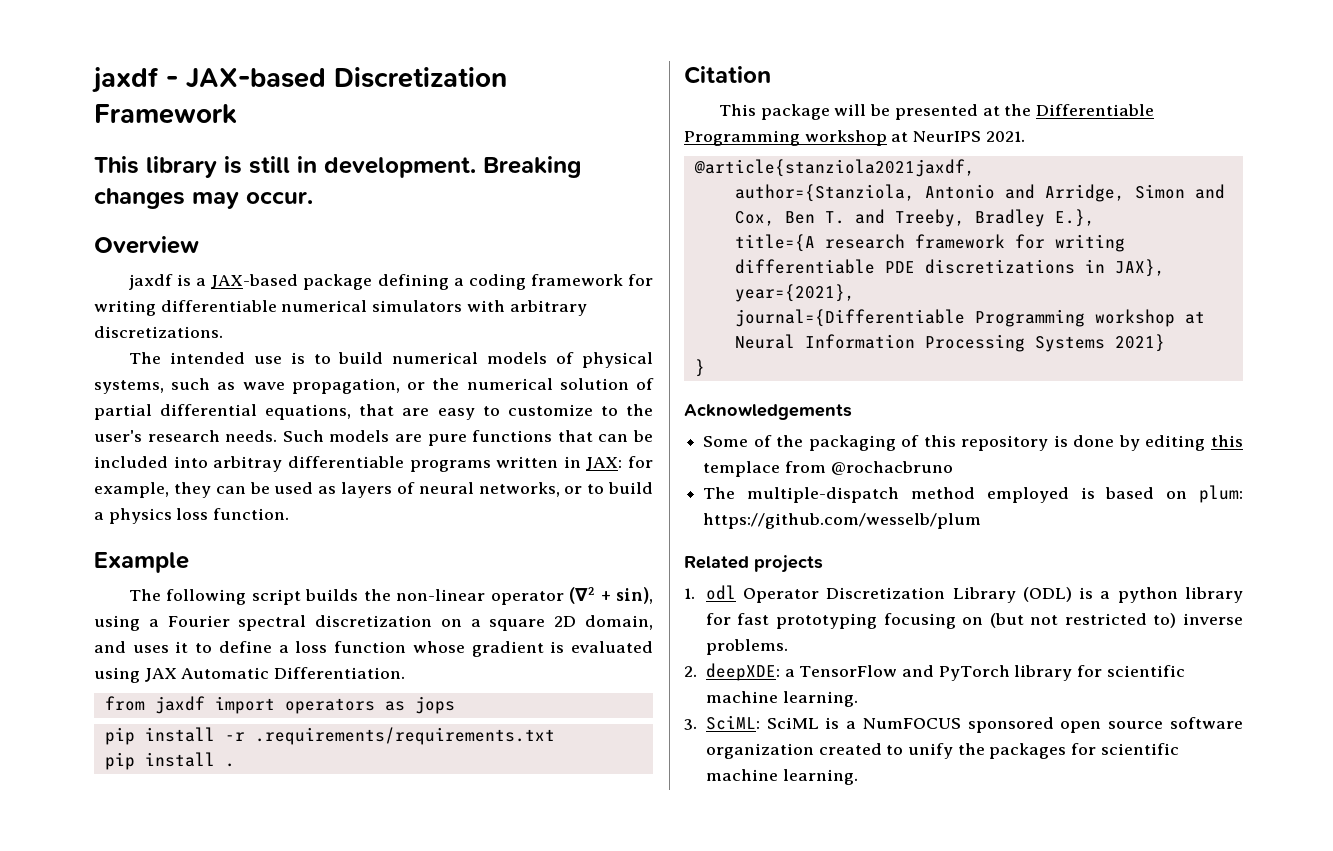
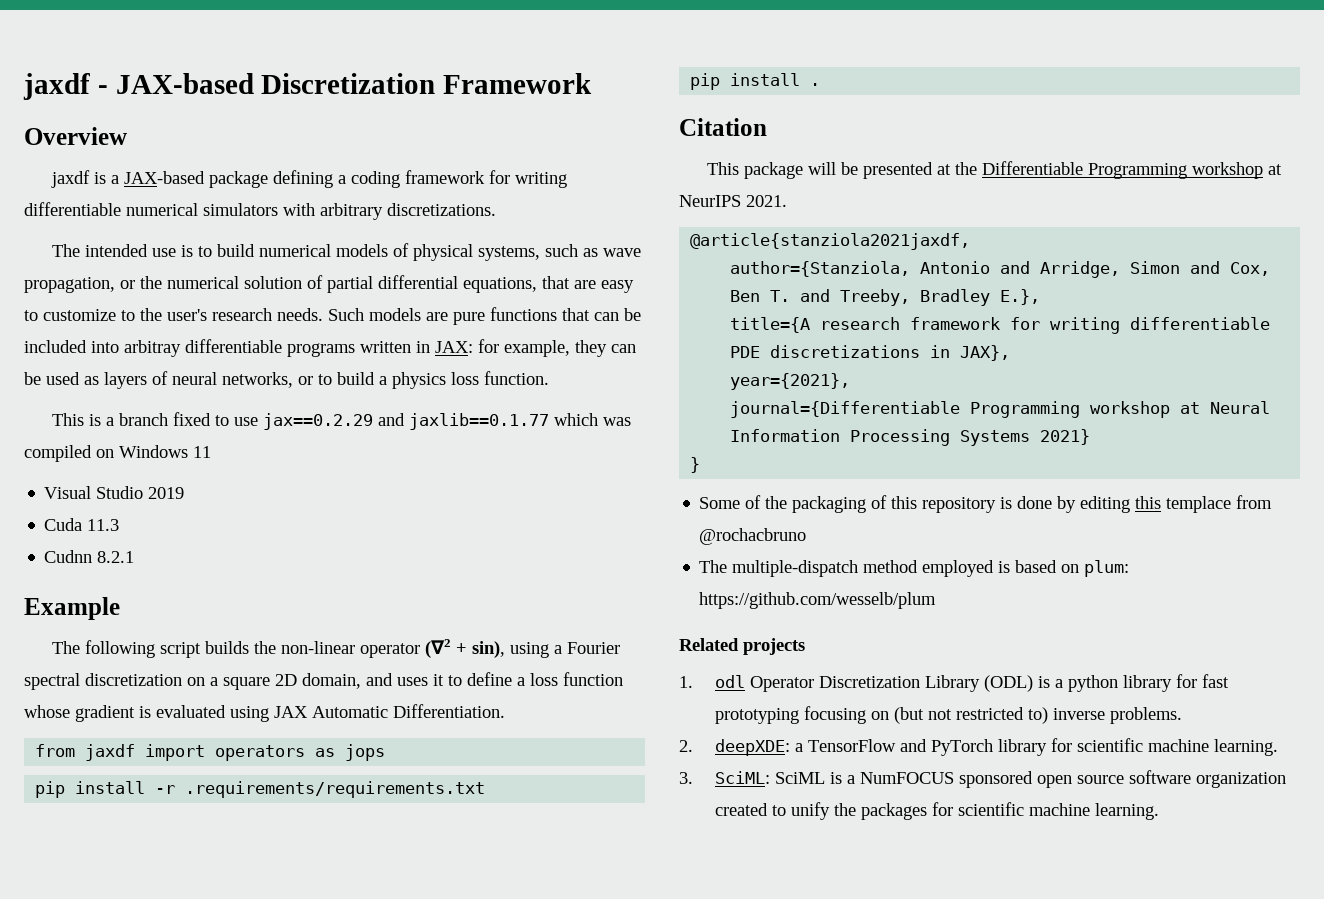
[94,156,581,178] [94,188,313,209] // This library is still in development. Breaking changes may occur. -> (593, 83) none
(290, 514) none -> [52,412,632,430] [24,445,211,462] [44,486,185,499] [44,518,120,531] [44,550,135,563] // This is a branch fixed to use jax==0.2.29 and jaxlib==0.1.77 which was compiled on Windows 11 // Visual Studio 2019 // Cuda 11.3 // Cudnn 8.2.1
[684,404,852,420] // Acknowledgements -> (701, 465) none

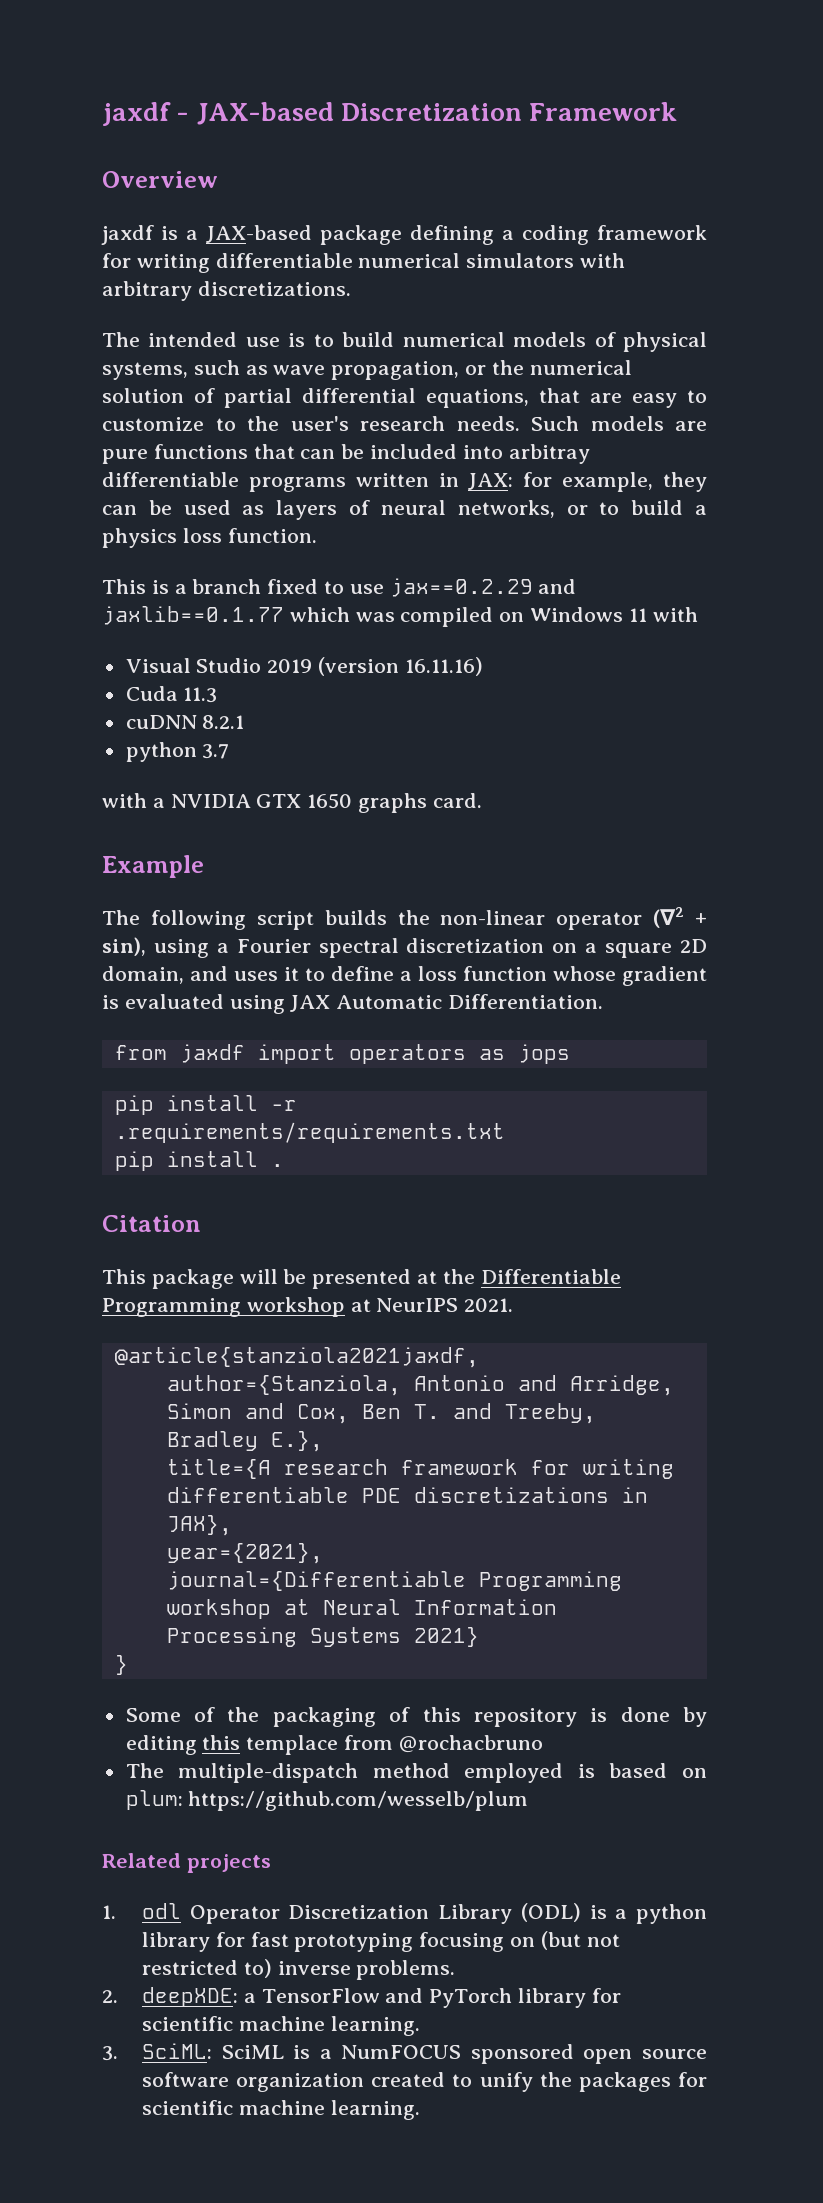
(211, 452) none -> [652,607,698,622] with
(185, 493) none -> [318,657,483,676] (version 16.11.16)
[44,550,93,563] Cudnn -> [125,715,197,729] cuDNN
(135, 557) none -> [125,742,230,762] [102,793,482,813] // python 3.7 // with a NVIDIA GTX 1650 graphs card.

